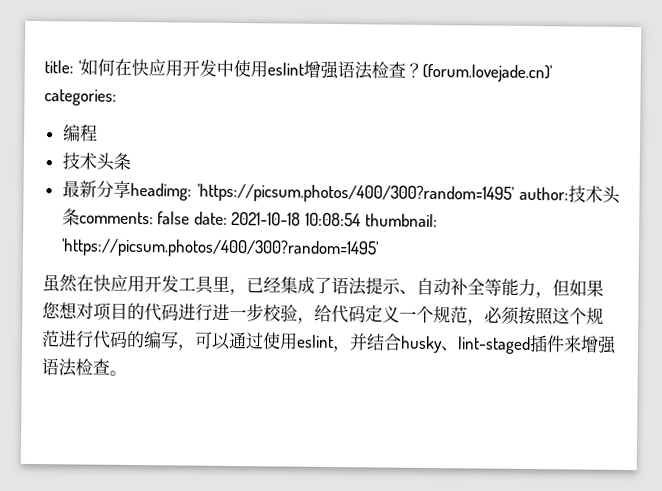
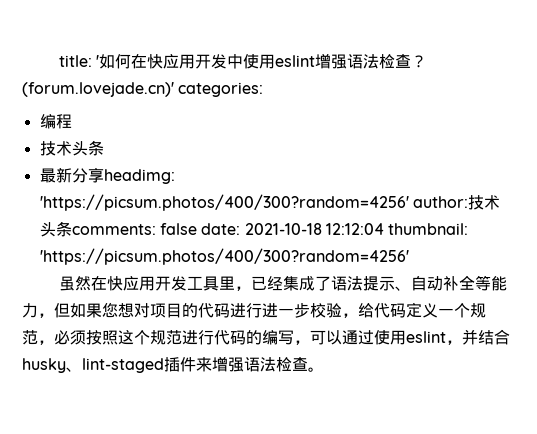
[196,183,514,204] 'https://picsum.photos/400/300?random=1495' -> [39,194,409,211] 'https://picsum.photos/400/300?random=4256'
[305,212,438,228] [60,238,379,259] 10:08:54 thumbnail: 'https://picsum.photos/400/300?random=1495' -> [325,223,469,235] [39,248,409,265] 12:12:04 thumbnail: 'https://picsum.photos/400/300?random=4256'

